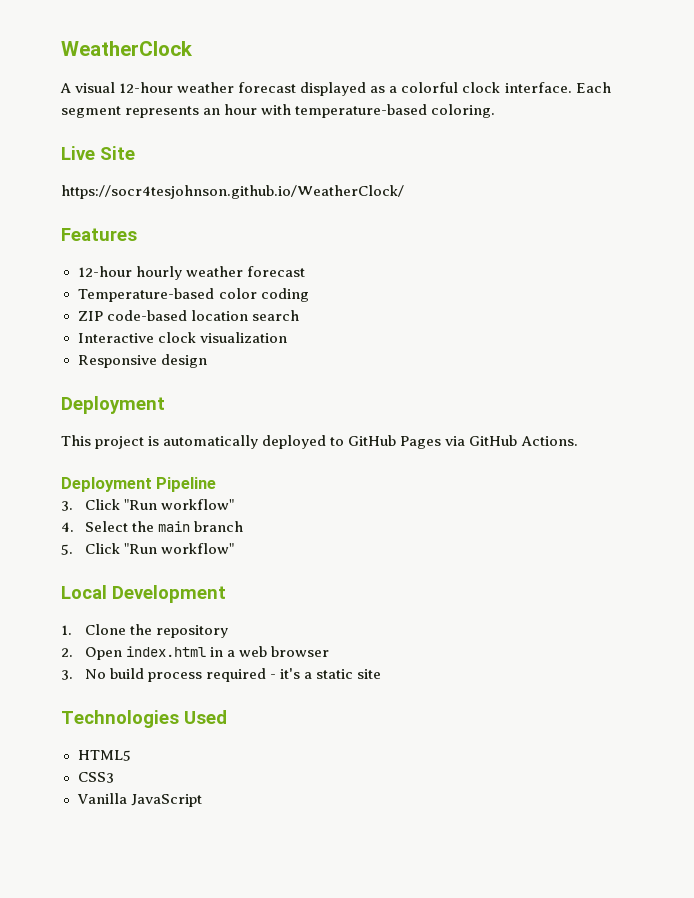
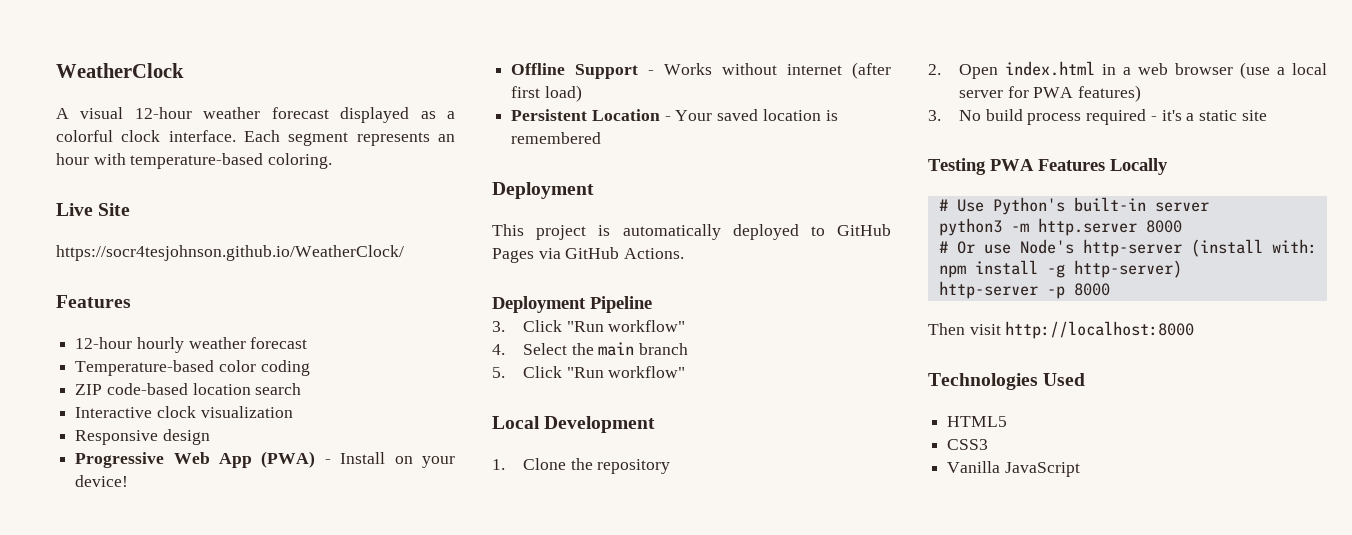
(207, 361) none -> [75,451,456,468] [75,475,129,487] [511,62,891,79] [511,85,582,102] [511,109,838,121] [511,132,602,144] // Progressive Web App (PWA) - Install on your device! // Offline Support - Works without internet (after first load) // Persistent Location - Your saved location is remembered
(330, 651) none -> [1240,62,1327,79] [959,85,1142,102] (use a local server for PWA features)
(382, 674) none -> [928,158,1168,175] [938,197,1209,215] [938,218,1182,236] [938,239,1317,257] [938,260,1182,278] [938,281,1110,299] [928,321,1195,339] // Testing PWA Features Locally // # Use Python's built-in server // python3 -m http.server 8000 // # Or use Node's http-server (install with: npm install -g http-server) // http-server -p 8000 // Then visit http://localhost:8000

